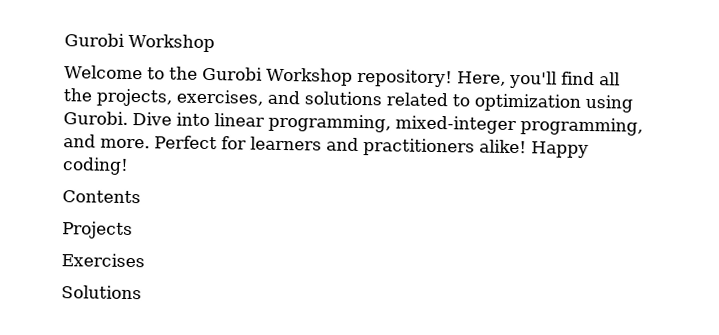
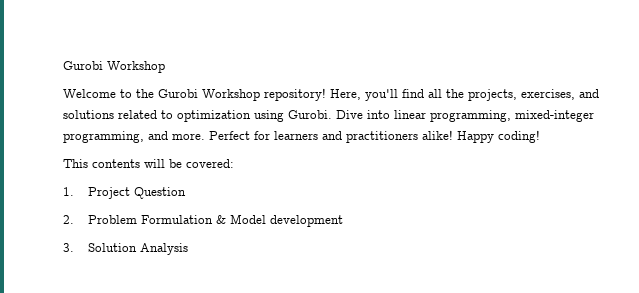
[62,190,141,204] [62,221,133,240] [61,253,145,268] [61,285,142,300] Contents // Projects // Exercises // Solutions -> [63,159,234,168] [63,187,186,199] [63,214,343,227] [63,243,188,255] This contents will be covered: // 1. Project Question // 2. Problem Formulation & Model development // 3. Solution Analysis

